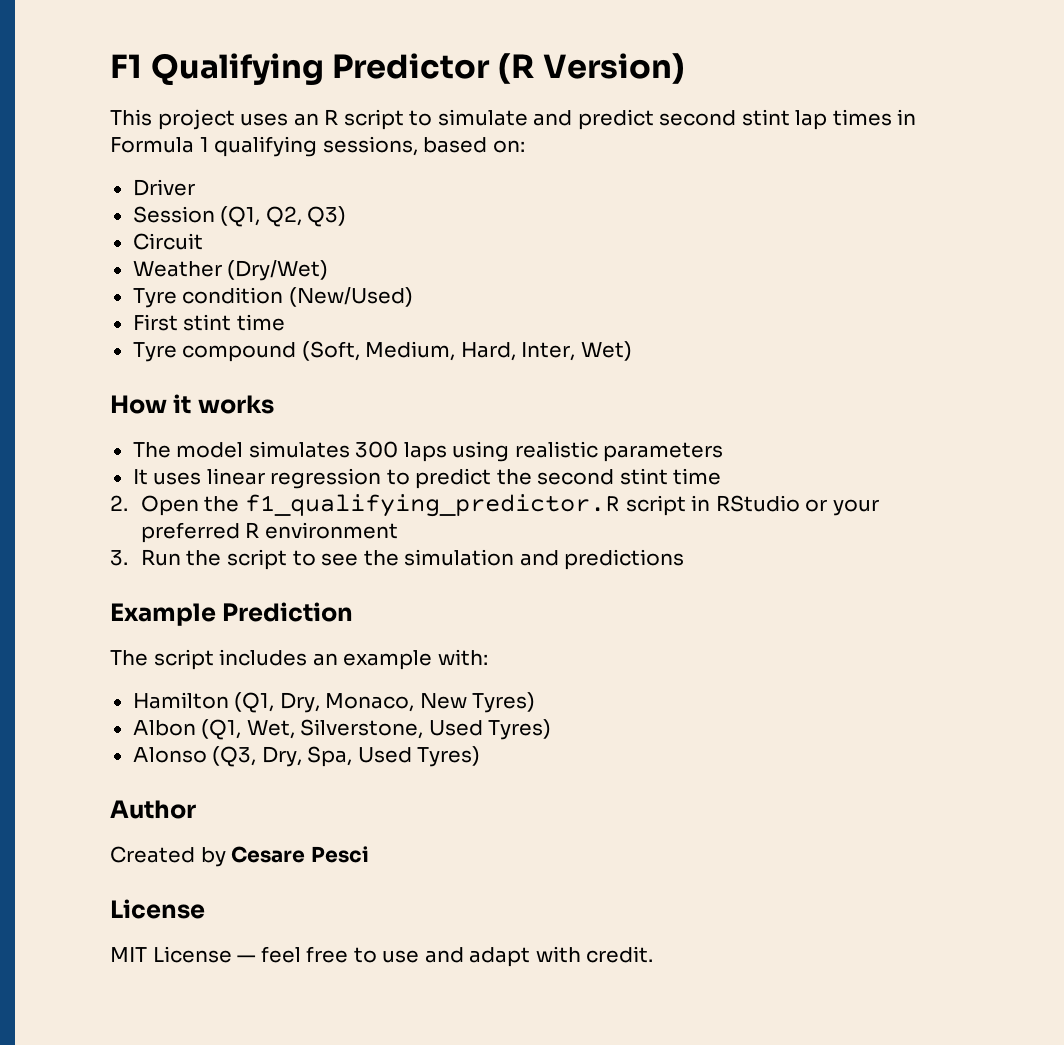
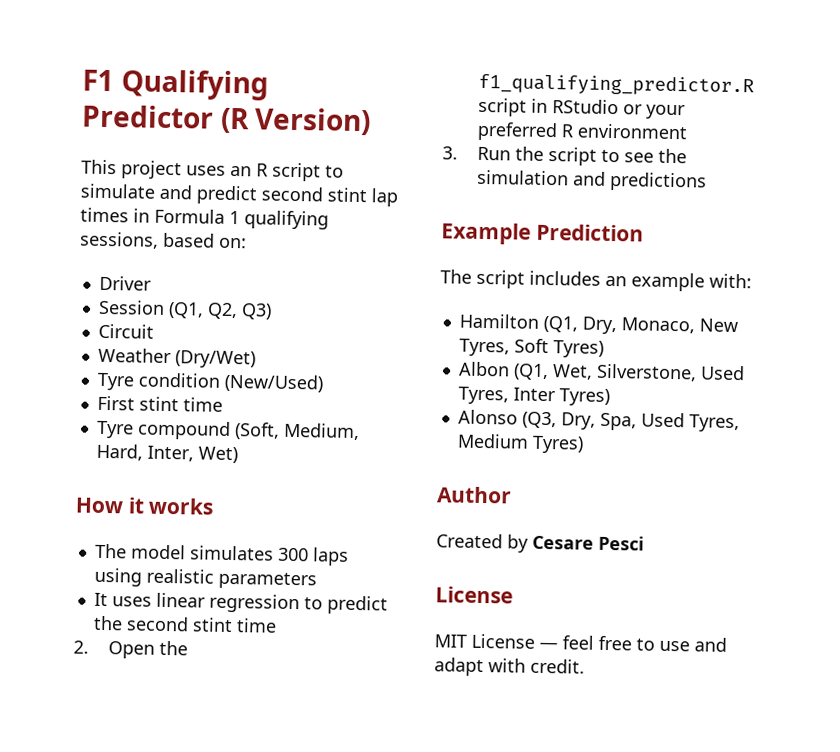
(467, 701) none -> [458,338,549,357] Tyres, Soft
(483, 728) none -> [457,386,556,405] Tyres, Inter
(412, 755) none -> [688,414,740,433] [456,433,529,449] Tyres, Medium

